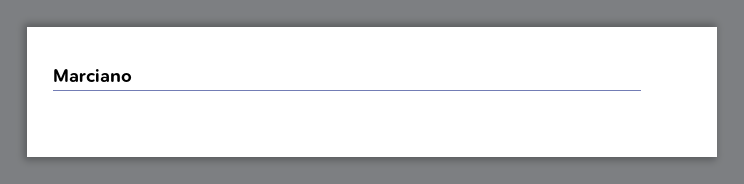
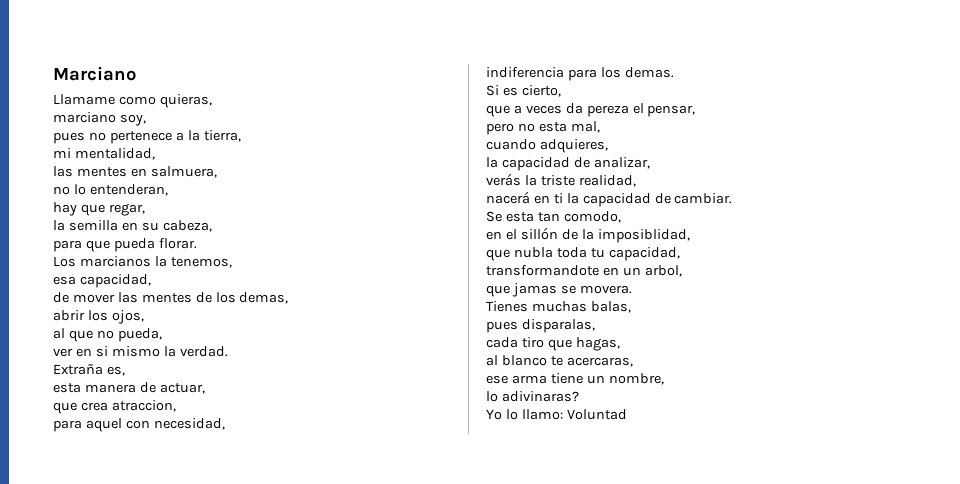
(132, 75) none -> [53,94,212,108] [53,112,146,126] [53,130,241,144] [53,148,155,160] [53,166,217,178] [53,184,168,196] [53,202,145,216] [53,220,212,232] [53,238,197,252] [53,256,232,268] [53,274,151,288] [53,292,289,304] [53,310,144,324] [53,328,162,342] [53,346,228,357] [53,364,125,376] [53,382,205,394] [53,400,176,414] [53,418,225,432] [486,67,674,81] [486,85,561,97] [486,103,696,117] [486,121,600,135] [486,139,608,153] [486,157,650,171] [486,173,636,187] [486,191,733,207] [486,211,621,223] [486,227,690,243] [486,247,680,261] [486,265,682,277] [486,283,632,297] [486,301,631,313] [486,319,595,333] [486,337,620,351] [486,355,633,367] [486,373,664,385] [486,391,579,402] [486,409,627,420] // Llamame como quieras, // marciano soy, // pues no pertenece a la tierra, // mi mentalidad, // las mentes en salmuera, // no lo entenderan, // hay que regar, // la semilla en su cabeza, // para que pueda florar. // Los marcianos la tenemos, // esa capacidad, // de mover las mentes de los demas, // abrir los ojos, // al que no pueda, // ver en si mismo la verdad. // Extraña es, // esta manera de actuar, // que crea atraccion, // para aquel con necesidad, // indiferencia para los demas. // Si es cierto, // que a veces da pereza el pensar, // pero no esta mal, // cuando adquieres, // la capacidad de analizar, // verás la triste realidad, // nacerá en ti la capacidad de cambiar. // Se esta tan comodo, // en el sillón de la imposiblidad, // que nubla toda tu capacidad, // transformandote en un arbol, // que jamas se movera. // Tienes muchas balas, // pues disparalas, // cada tiro que hagas, // al blanco te acercaras, // ese arma tiene un nombre, // lo adivinaras? // Yo lo llamo: Voluntad

